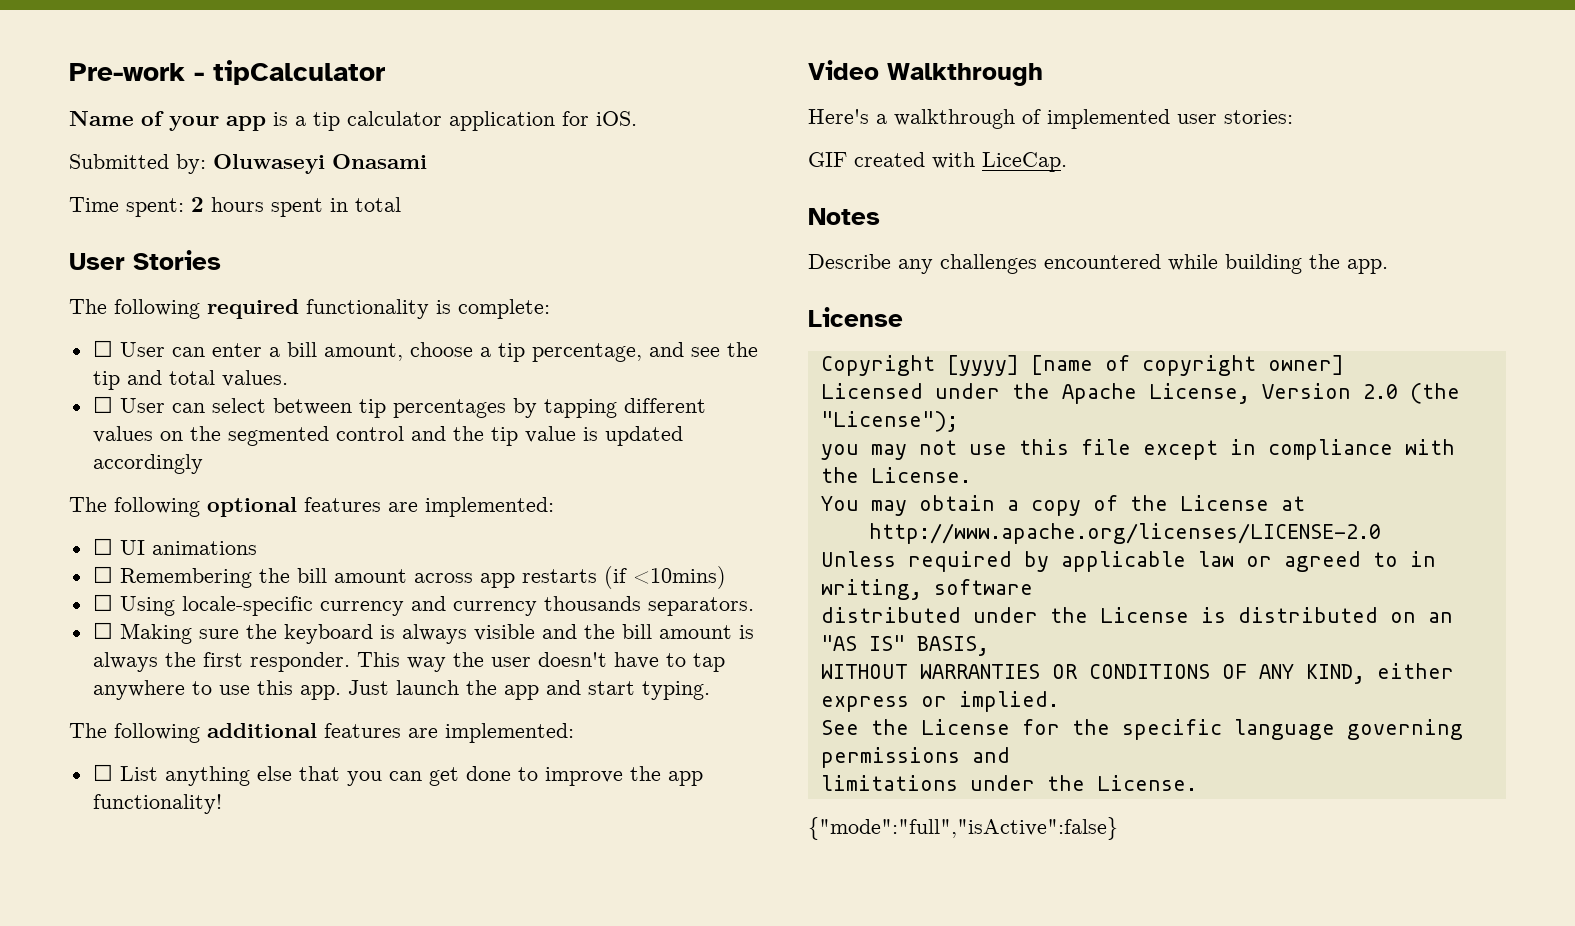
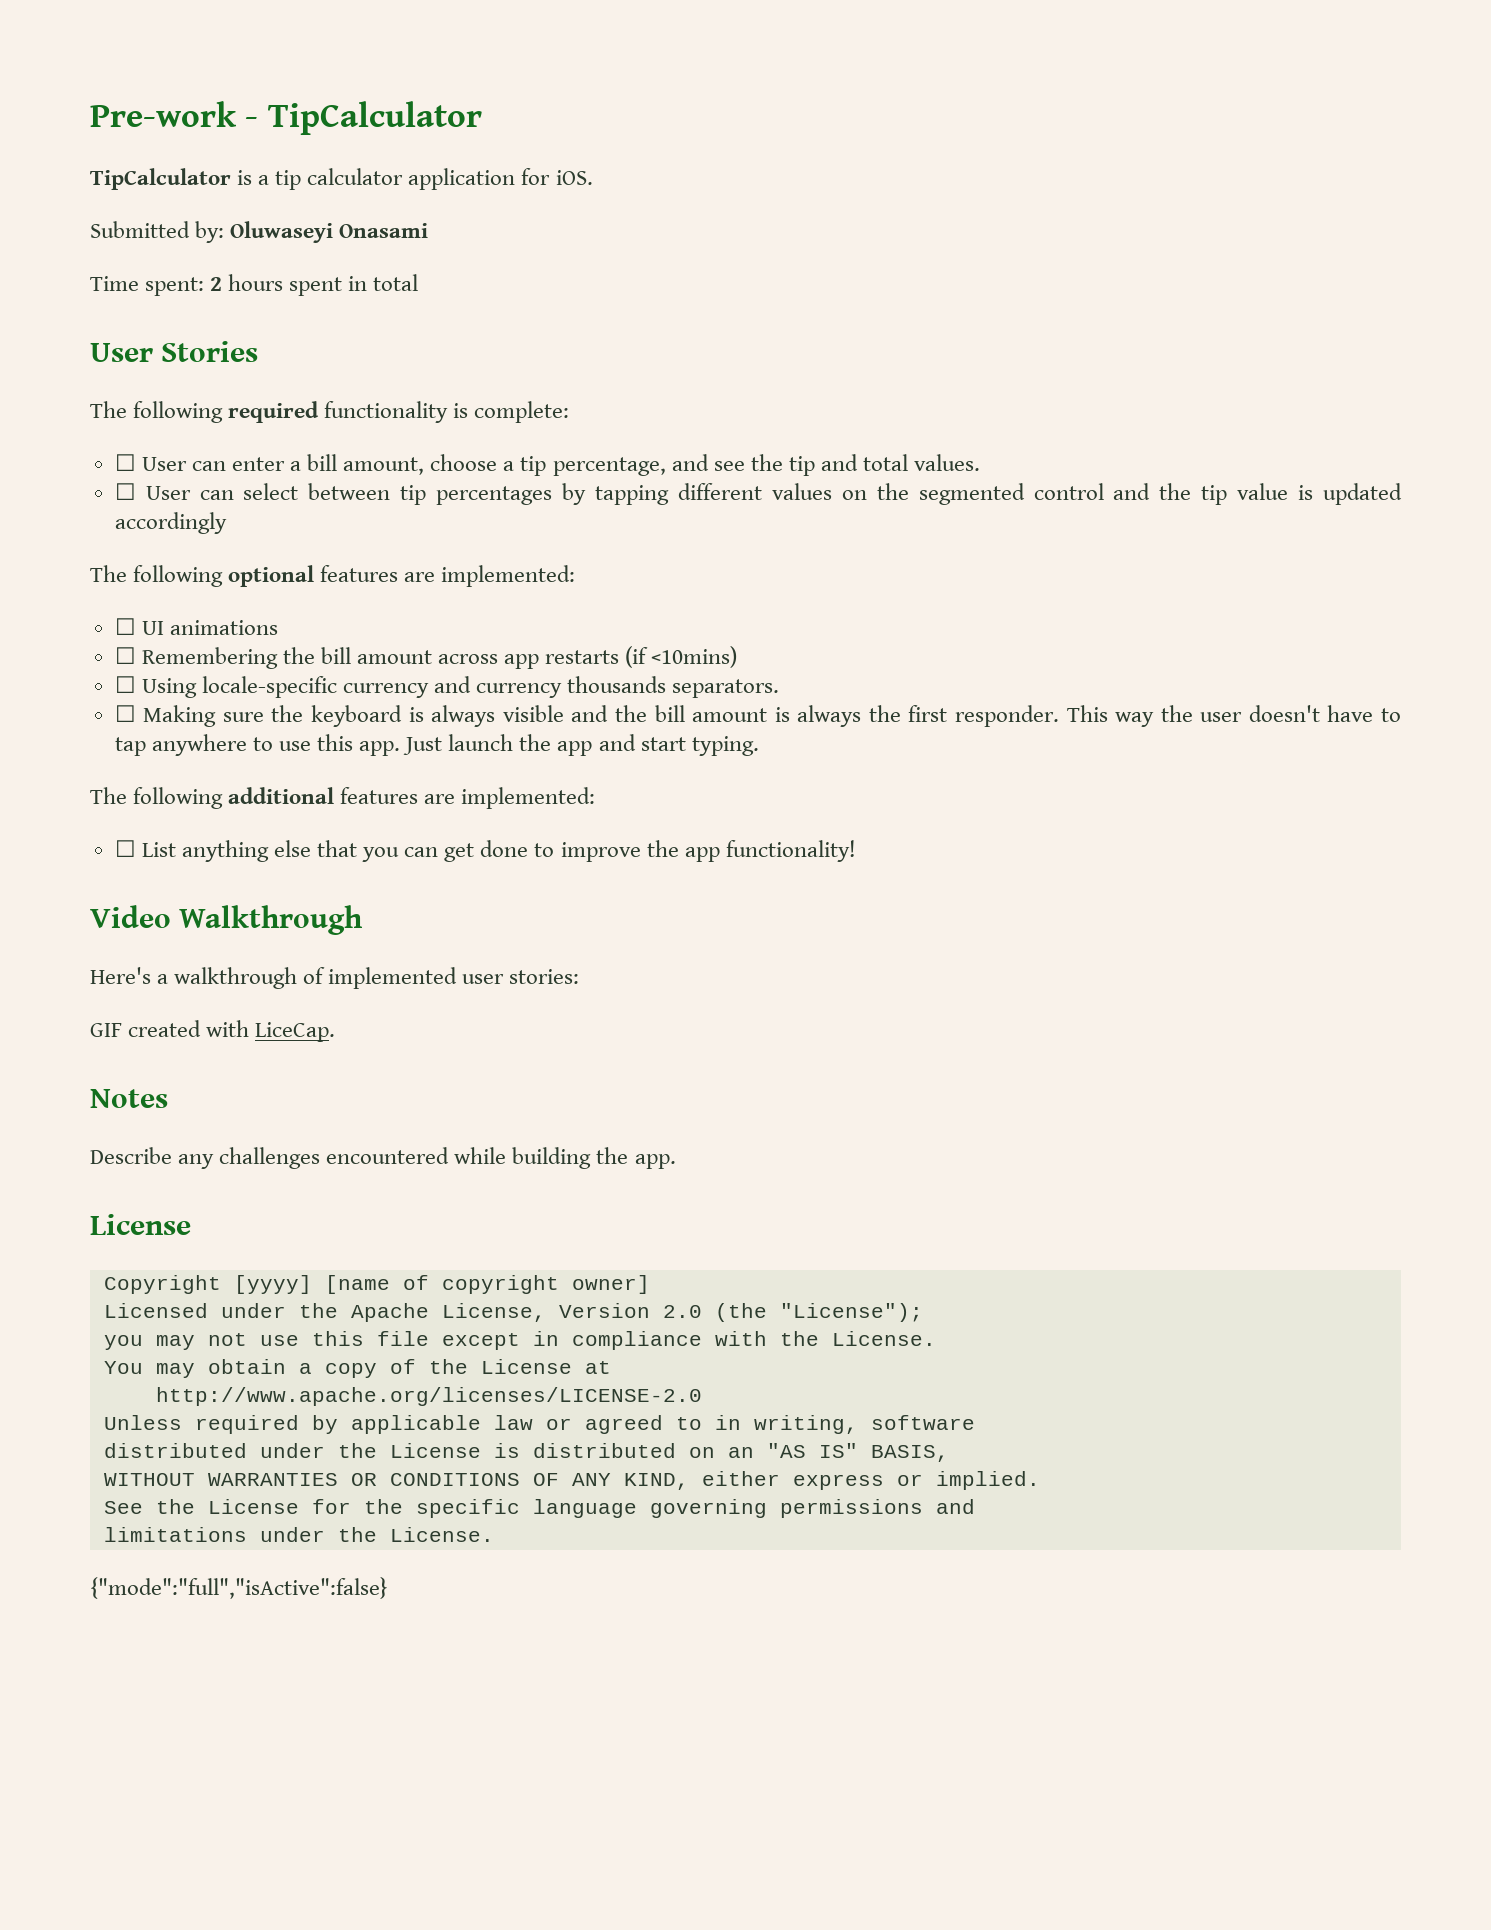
[213,60,385,85] [69,111,266,131] tipCalculator // Name of your app -> [267,101,482,135] [90,168,231,190] TipCalculator // TipCalculator

